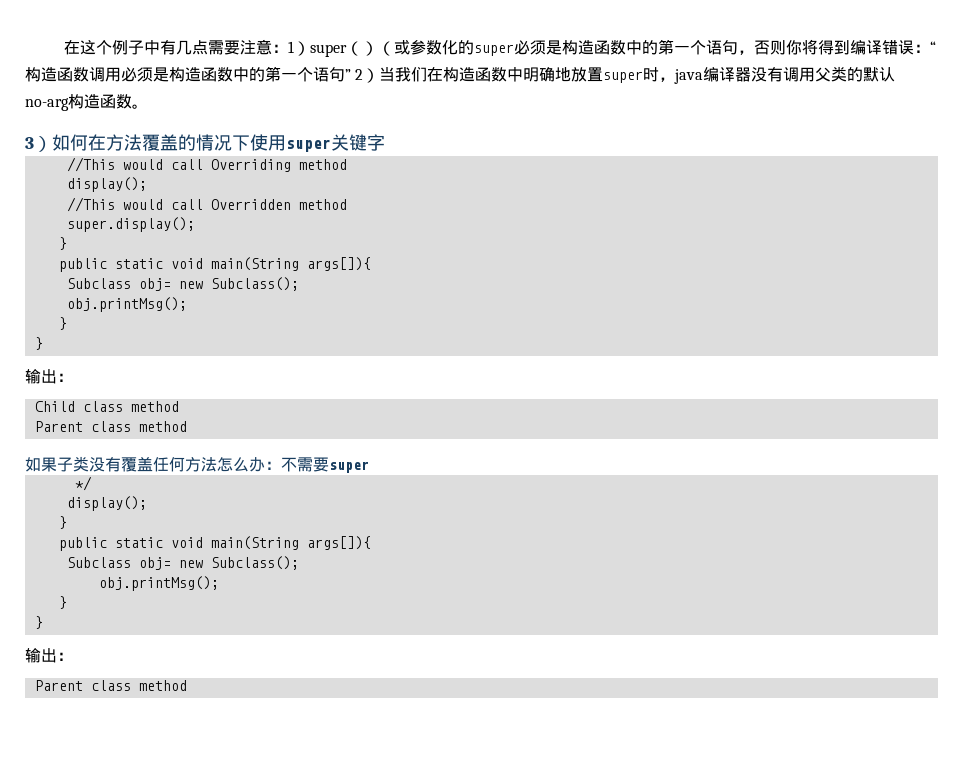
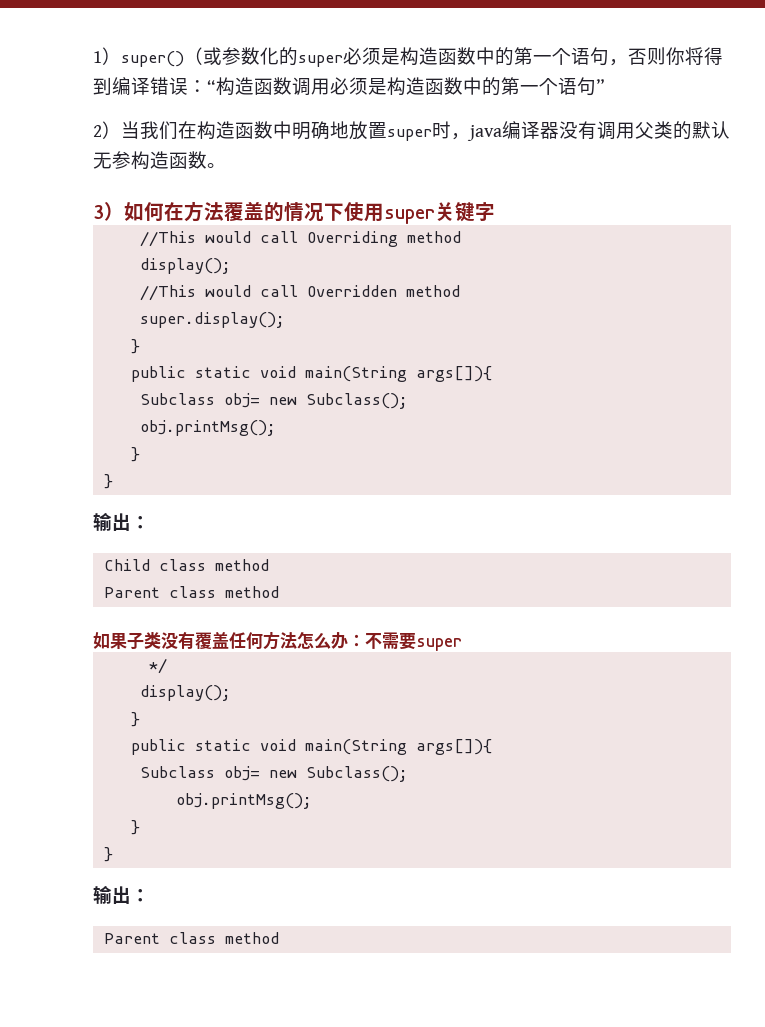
[63,39,378,57] 在这个例子中有几点需要注意：1）super（） -> [93,47,184,67] 1）super()
(351, 74) none -> (605, 86) //
[25,98,69,111] no-arg -> [93,151,131,169] 无参

